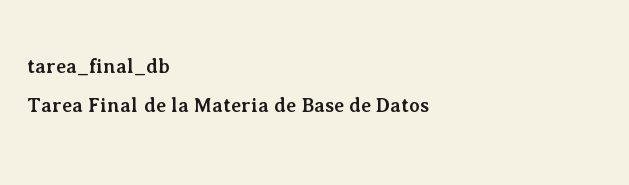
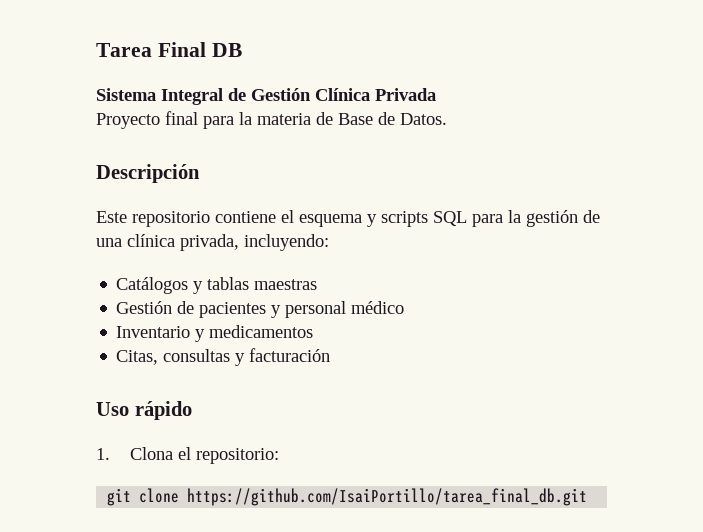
[27,58,170,76] tarea_final_db // -> (96, 50) none
[143,97,430,112] de la Materia de Base de Datos -> [211,43,242,57] [96,88,436,105] [96,111,447,129] [96,164,200,183] [96,210,600,227] [96,234,329,251] [116,277,318,294] [116,301,405,318] [116,325,314,342] [116,348,331,366] [96,401,192,420] [96,447,279,464] [107,488,588,506] DB // Sistema Integral de Gestión Clínica Privada // Proyecto final para la materia de Base de Datos. // Descripción // Este repositorio contiene el esquema y scripts SQL para la gestión de una clínica privada, incluyendo: // Catálogos y tablas maestras // Gestión de pacientes y personal médico // Inventario y medicamentos // Citas, consultas y facturación // Uso rápido // 1. Clona el repositorio: // git clone https://github.com/IsaiPortillo/tarea_final_db.git

